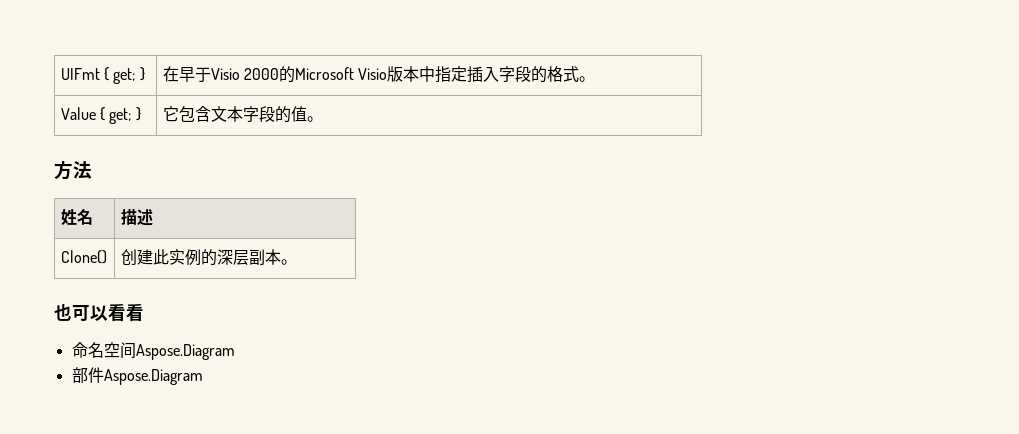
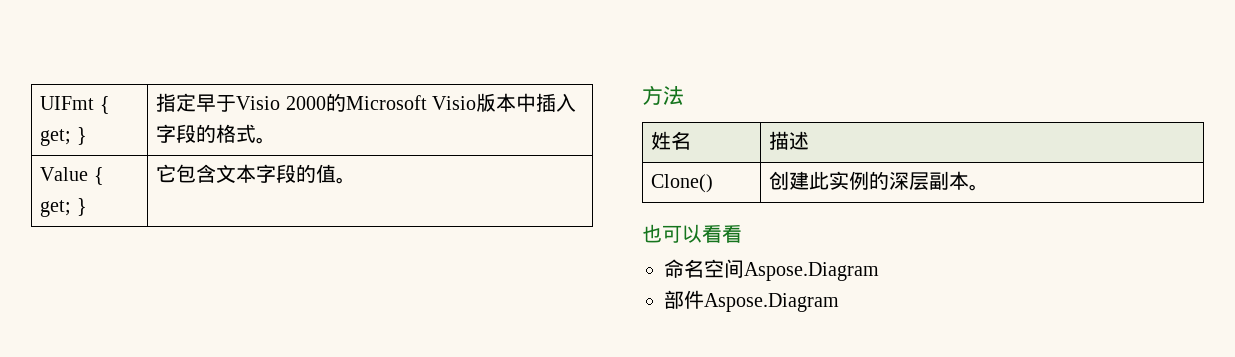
[162,66,179,82] 在 -> [156,93,197,112] 指定
[435,66,468,83] 指定 -> (536, 102) none

